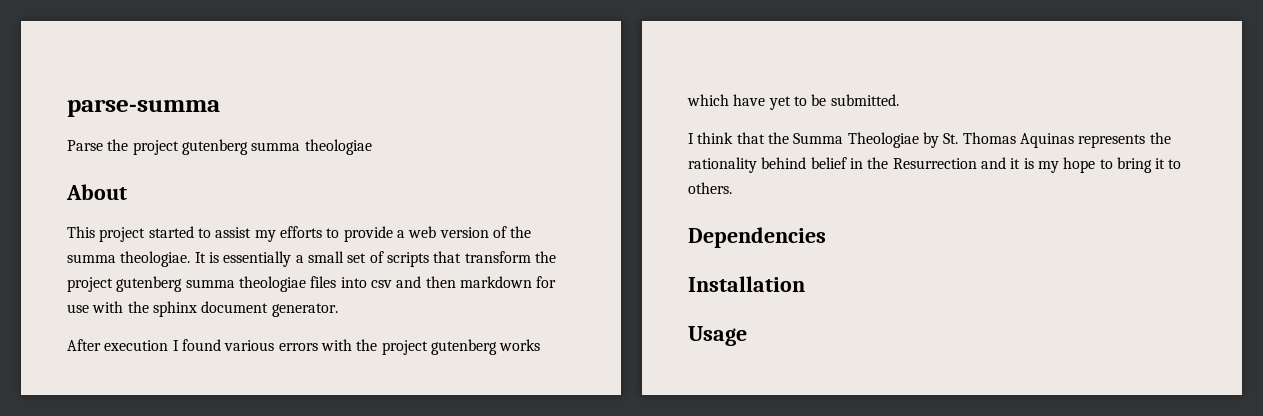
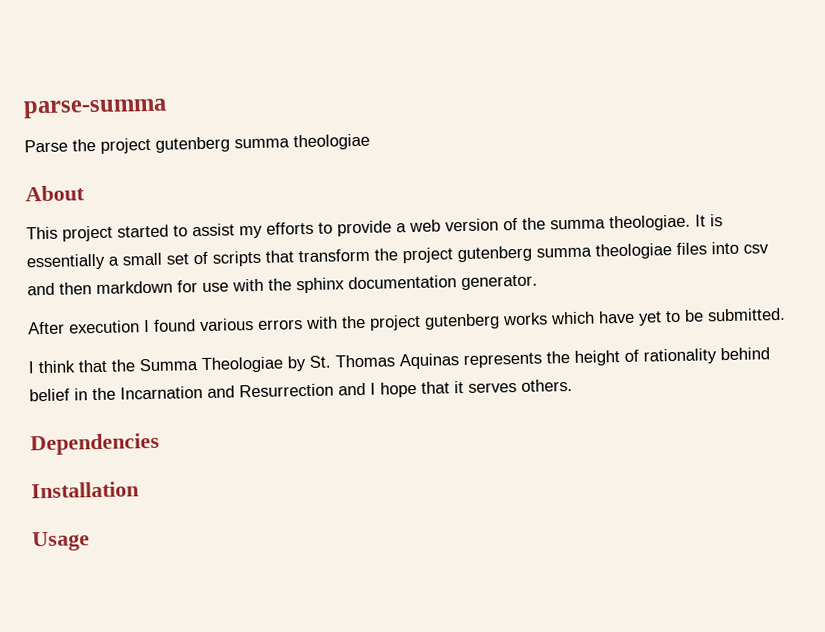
[201,301,269,313] document -> [348,275,457,290] documentation
(1171, 138) none -> [574,349,639,366] height of
[892,157,1182,173] Resurrection and it is my hope to bring it to -> [120,381,517,400] Incarnation and Resurrection and I hope that it serves

